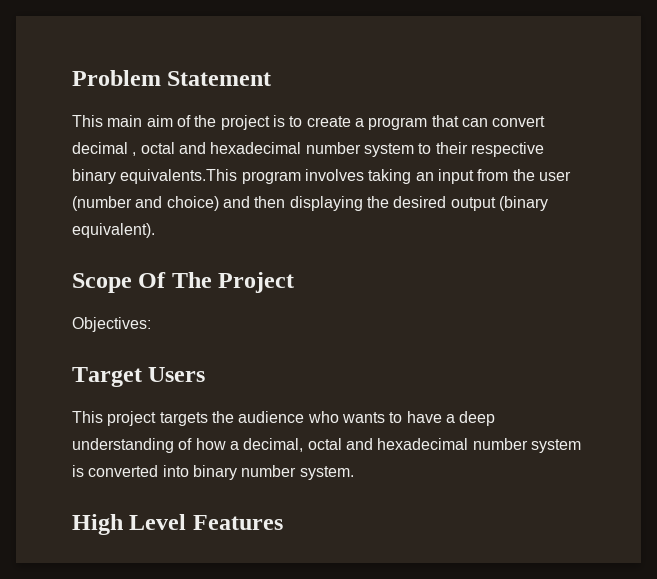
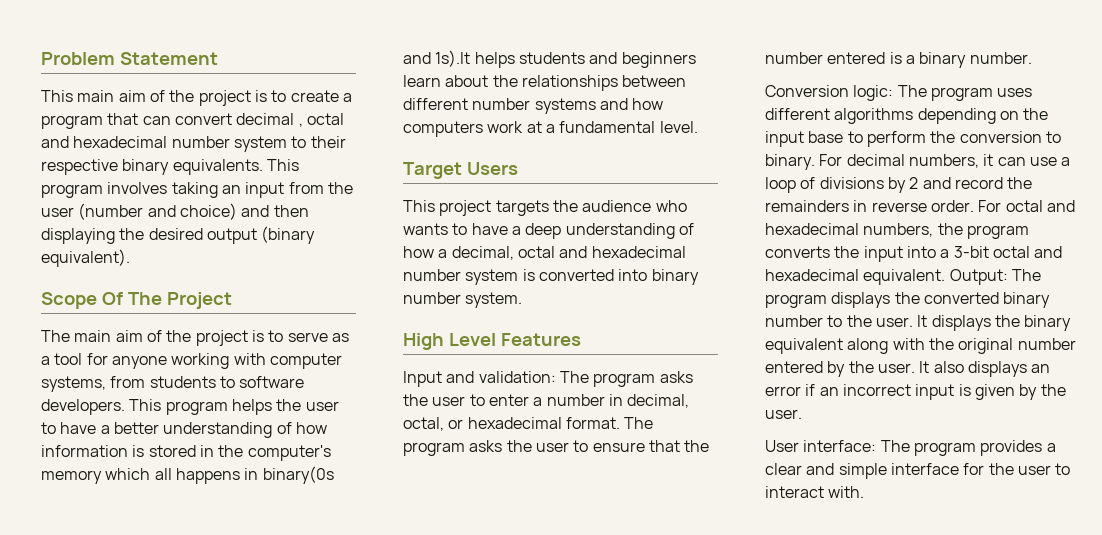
[120,169,238,184] equivalents.This -> [172,159,299,175] equivalents. This
[72,317,151,332] Objectives: -> [41,330,349,346] [41,353,342,369] [41,376,305,392] [41,399,339,415] [41,422,327,438] [41,445,331,461] [41,466,334,484] [403,50,696,68] [403,75,687,91] [403,98,664,114] [403,121,698,137] The main aim of the project is to serve as a tool for anyone working with computer systems, from students to software developers. This program helps the user to have a better understanding of how information is stored in the computer's memory which all happens in binary(0s and 1s).It helps students and beginners learn about the relationships between different number systems and how computers work at a fundamental level.
(283, 522) none -> [403,371,693,387] [403,394,690,408] [403,417,654,431] [403,440,710,456] [765,52,1032,68] [765,85,1033,101] [765,108,1049,124] [765,131,1061,147] [765,154,1071,170] [765,177,1033,193] [765,200,1075,212] [765,223,1029,239] [765,246,1063,262] [765,269,1041,285] [765,292,1051,308] [765,315,1072,331] [765,338,1076,354] [765,361,1051,377] [765,384,1066,400] [765,409,802,419] [765,440,1056,456] [765,463,1071,479] [765,486,865,498] // Input and validation: The program asks the user to enter a number in decimal, octal, or hexadecimal format. The program asks the user to ensure that the number entered is a binary number. // Conversion logic: The program uses different algorithms depending on the input base to perform the conversion to binary. For decimal numbers, it can use a loop of divisions by 2 and record the remainders in reverse order. For octal and hexadecimal numbers, the program converts the input into a 3-bit octal and hexadecimal equivalent. Output: The program displays the converted binary number to the user. It displays the binary equivalent along with the original number entered by the user. It also displays an error if an incorrect input is given by the user. // User interface: The program provides a clear and simple interface for the user to interact with.

